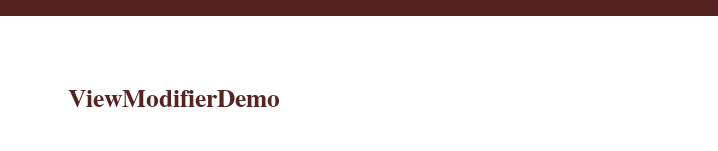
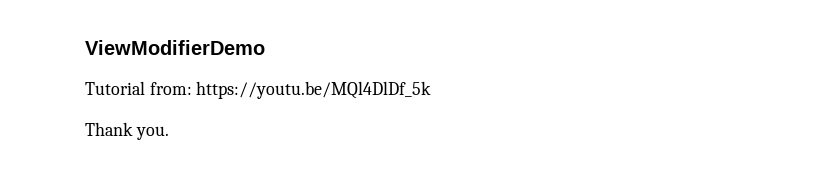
(280, 98) none -> [85,81,432,99] [85,122,169,140] // Tutorial from: https://youtu.be/MQl4DlDf_5k // Thank you.

